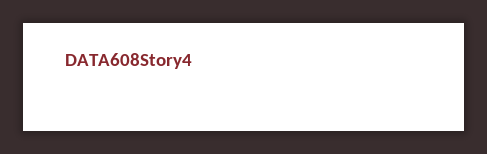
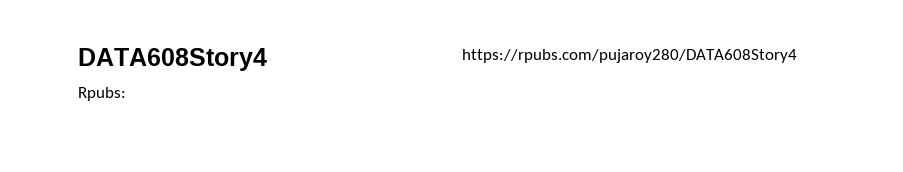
(192, 61) none -> [78,87,126,101] [462,49,797,63] // Rpubs: https://rpubs.com/pujaroy280/DATA608Story4

